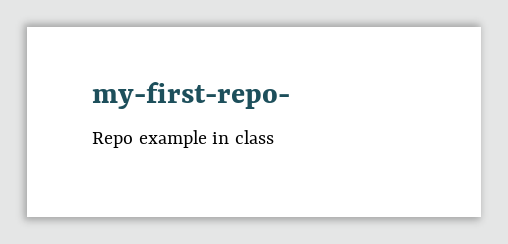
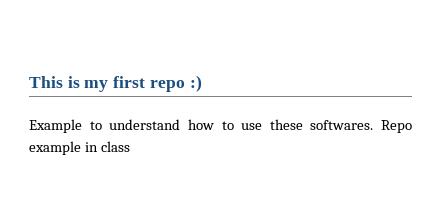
[92,82,290,109] my-first-repo- // -> [29,75,202,92] [29,119,374,133] This is my first repo :) // Example to understand how to use these softwares.

